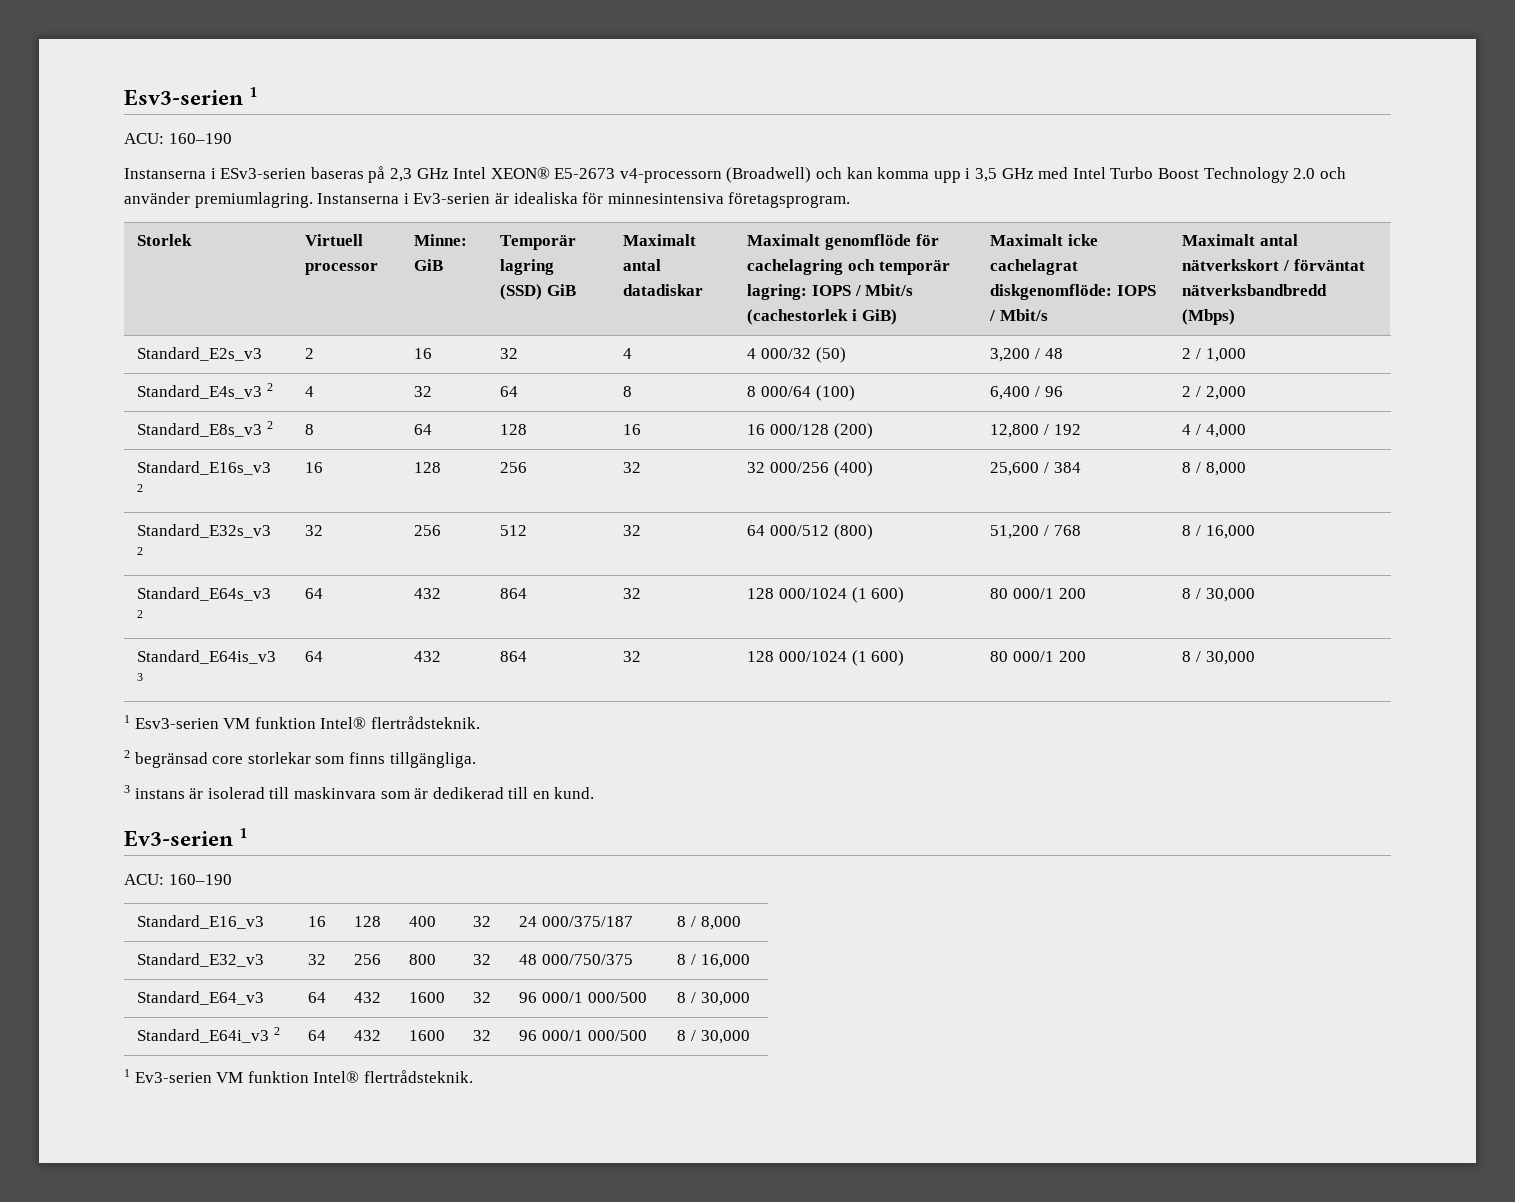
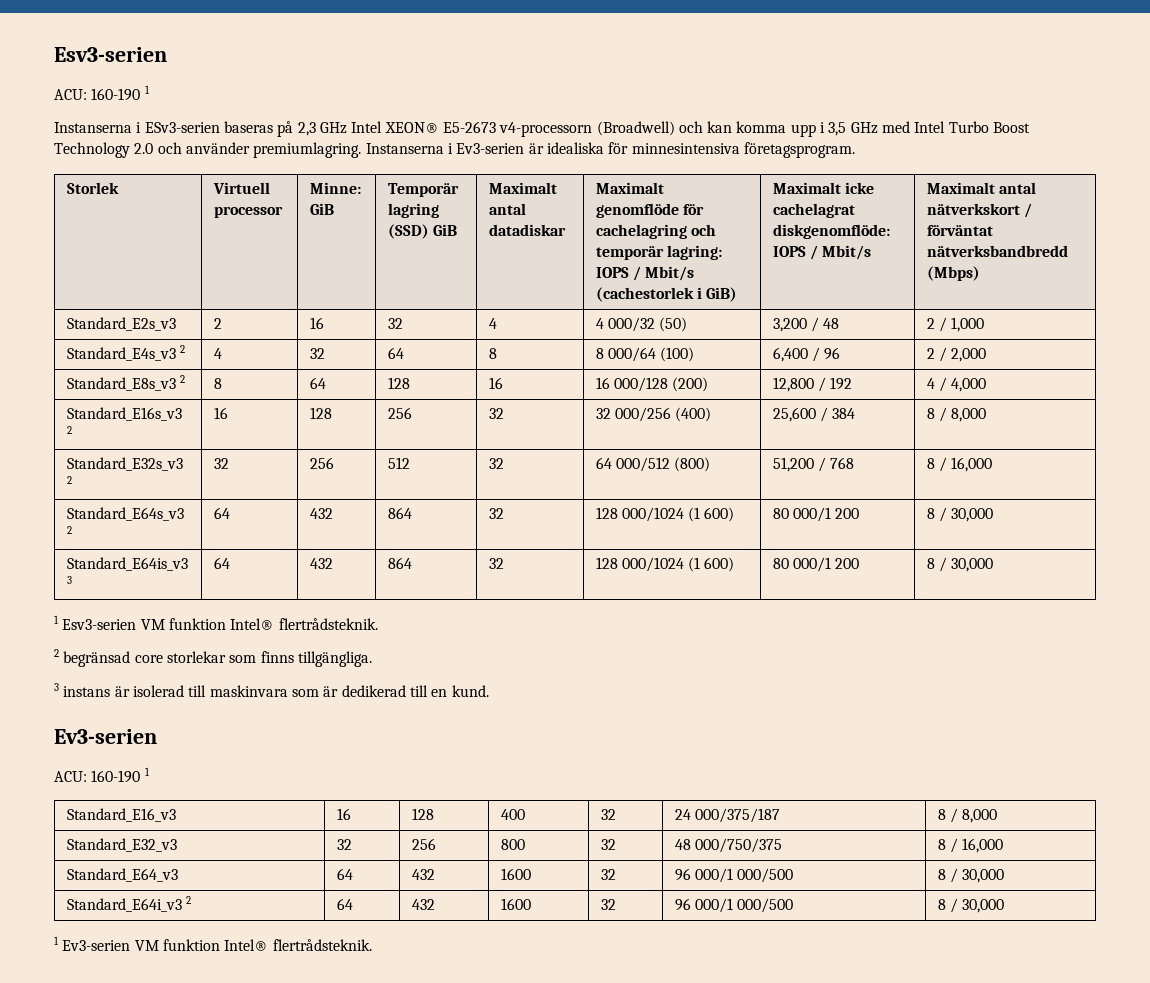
[124,87,258,106] [124,133,232,144] Esv3-serien 1 // ACU: 160–190 -> [54,47,167,62] [54,85,150,101] Esv3-serien // ACU: 160-190 1
[239,828,248,838] [124,874,232,885] 1 // ACU: 160–190 -> [54,767,150,783] // ACU: 160-190 1

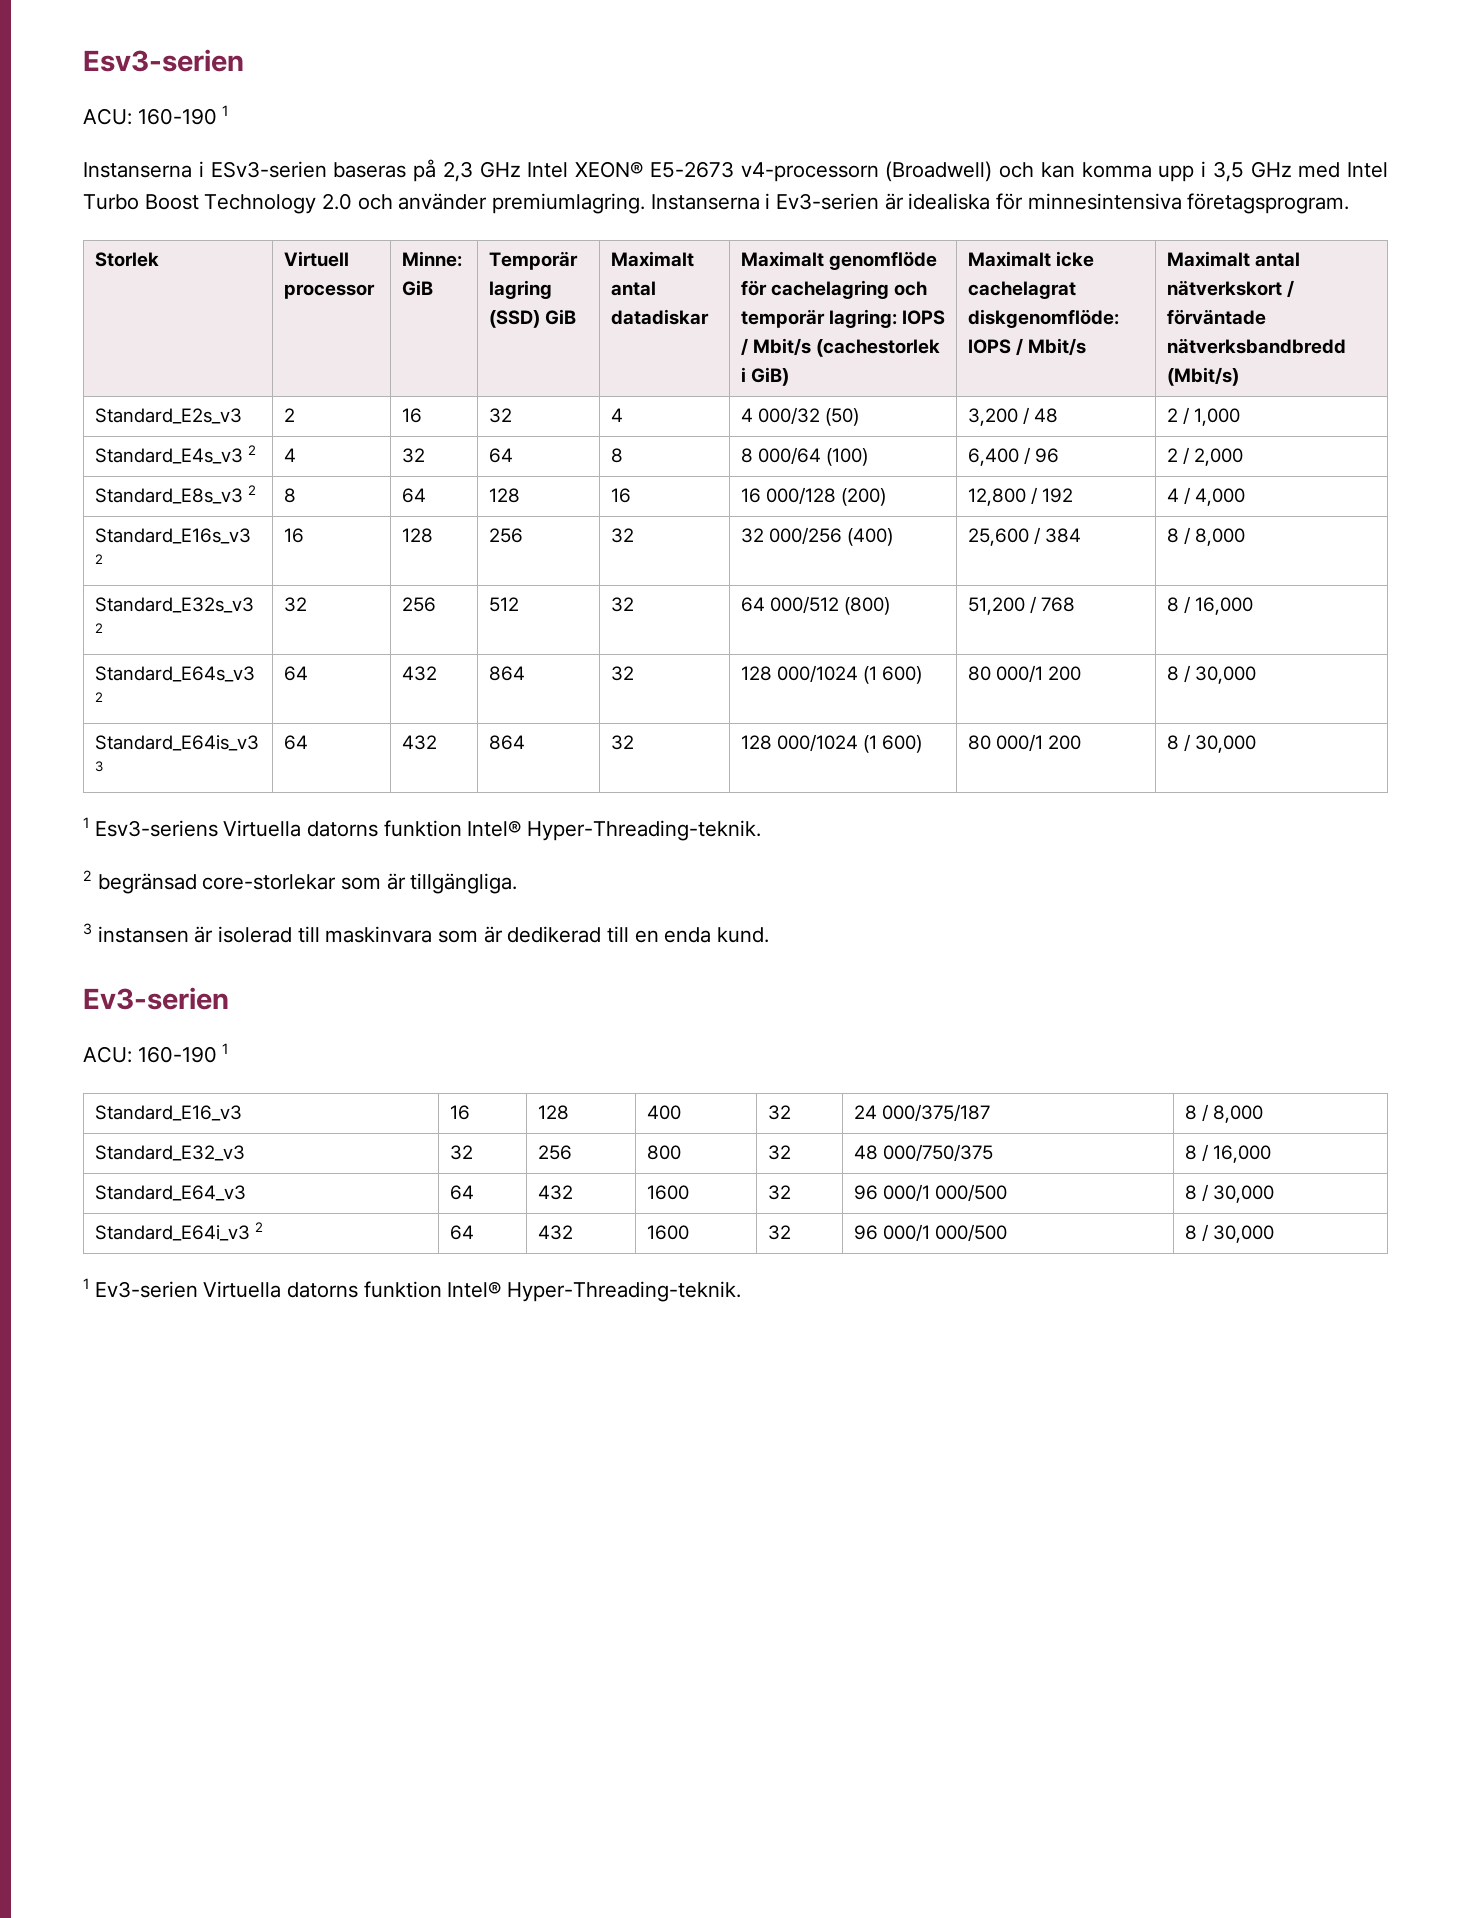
[926,225,993,236] [926,245,1068,257] [926,266,980,281] förväntat nätverksbandbredd (Mbps) -> [1166,309,1266,325] [1166,338,1346,354] [1166,367,1239,386] förväntade nätverksbandbredd (Mbit/s)
[62,618,378,630] Esv3-serien VM funktion Intel® flertrådsteknik. -> [94,820,762,841] Esv3-seriens Virtuella datorns funktion Intel® Hyper-Threading-teknik.
[134,651,294,663] core storlekar som finns -> [202,873,406,890] core-storlekar som är
[63,686,111,697] instans -> [97,926,189,943] instansen
(448, 693) none -> [664,927,712,943] enda
[134,939,372,951] VM funktion Intel® flertrådsteknik. -> [203,1281,742,1302] Virtuella datorns funktion Intel® Hyper-Threading-teknik.

